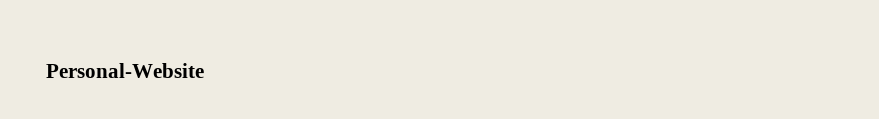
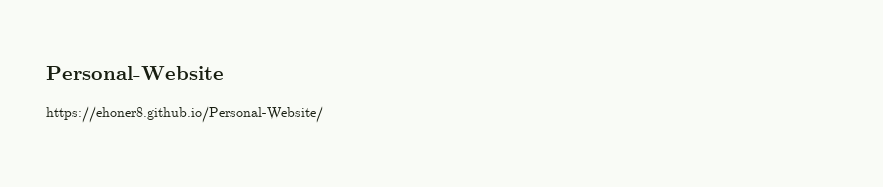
(204, 70) none -> [46,106,323,123] // https://ehoner8.github.io/Personal-Website/

